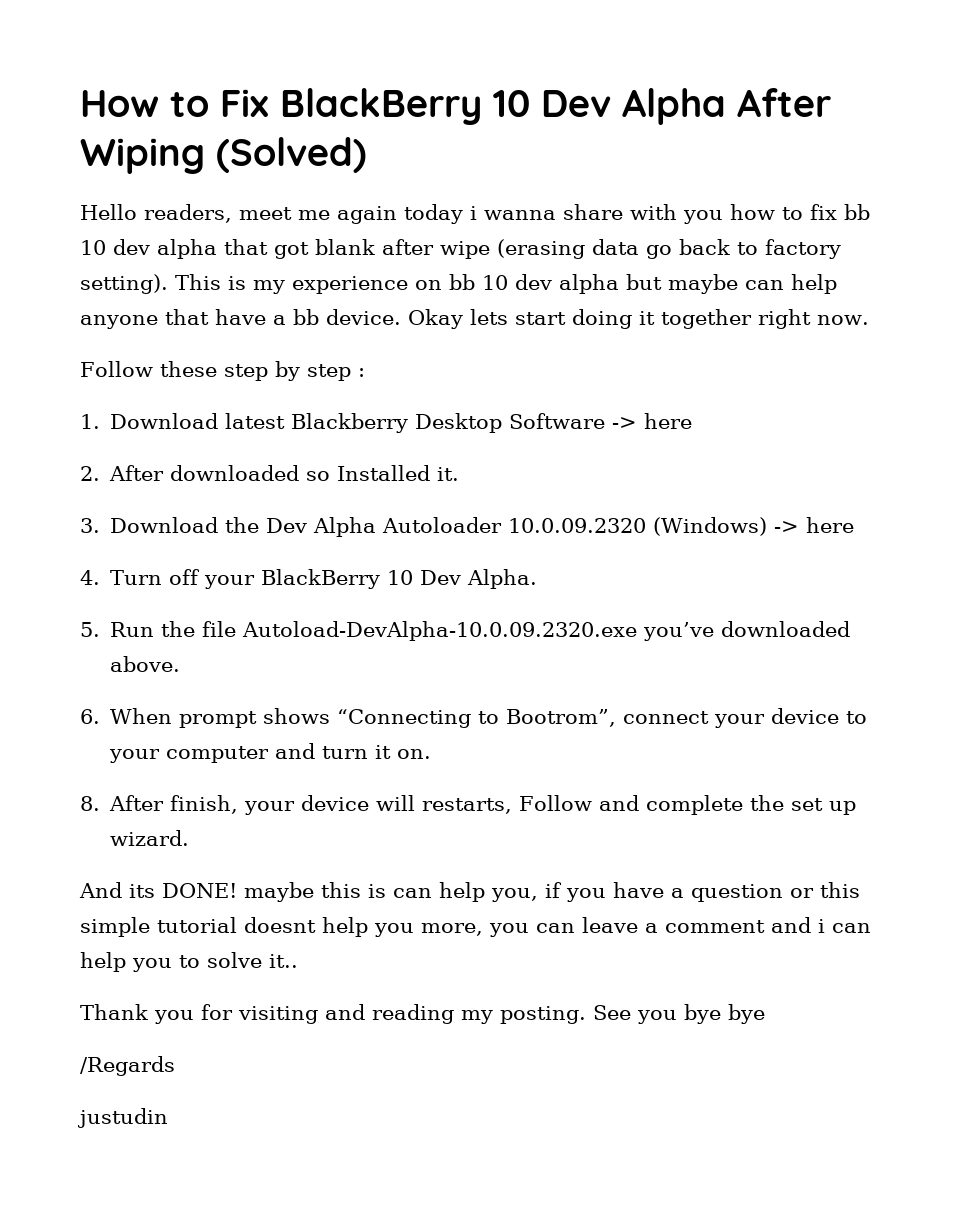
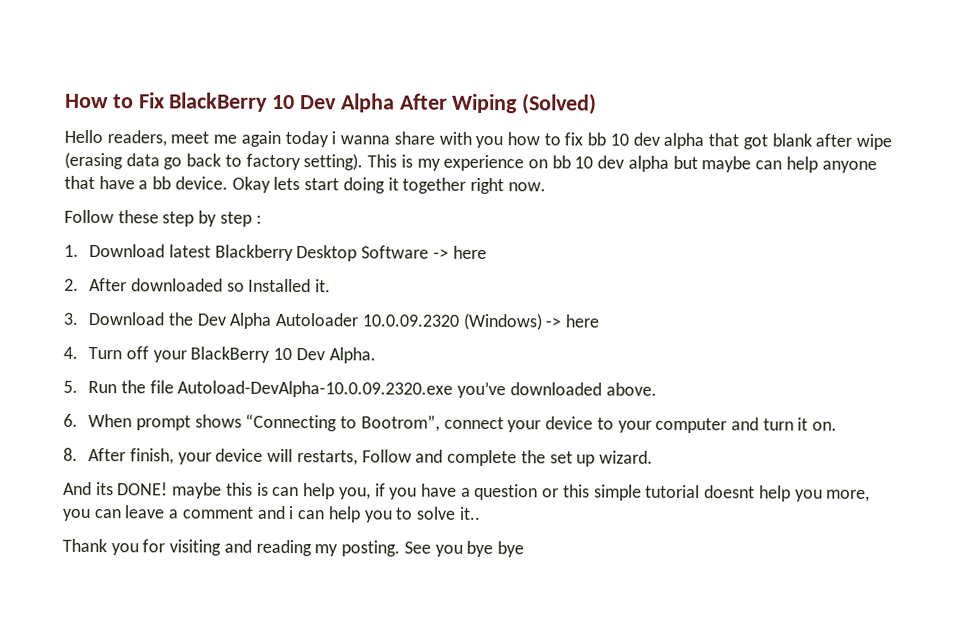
[80,1056,175,1076] [77,1108,168,1128] // /Regards // justudin -> (524, 549) none

